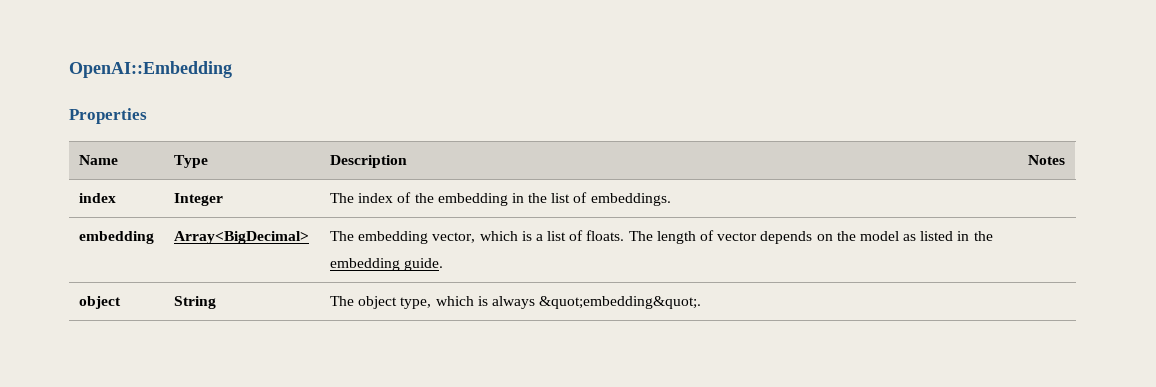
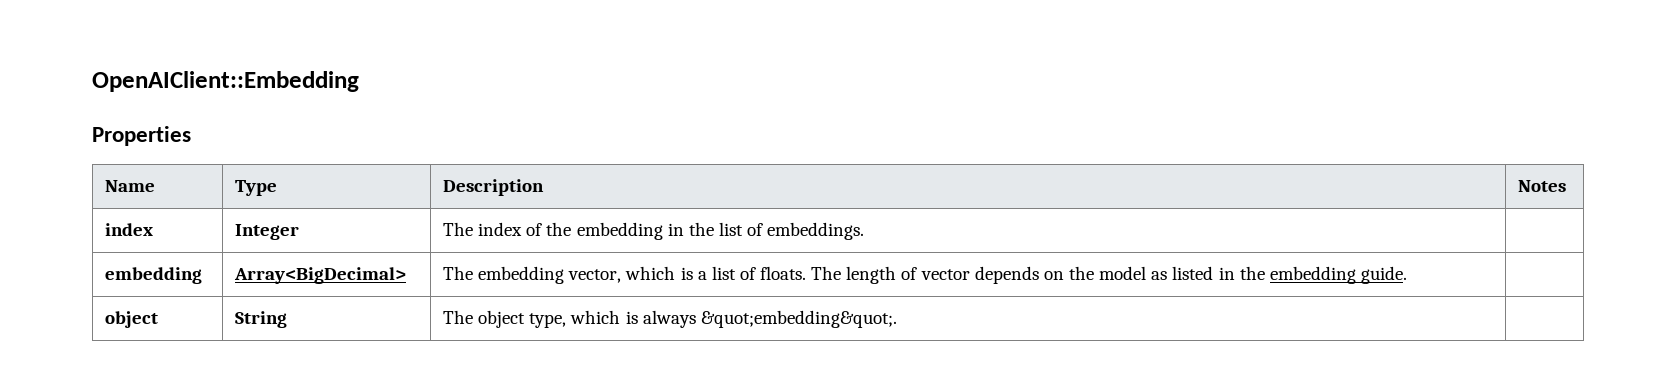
[69,61,232,78] OpenAI::Embedding -> [92,71,359,92] OpenAIClient::Embedding

